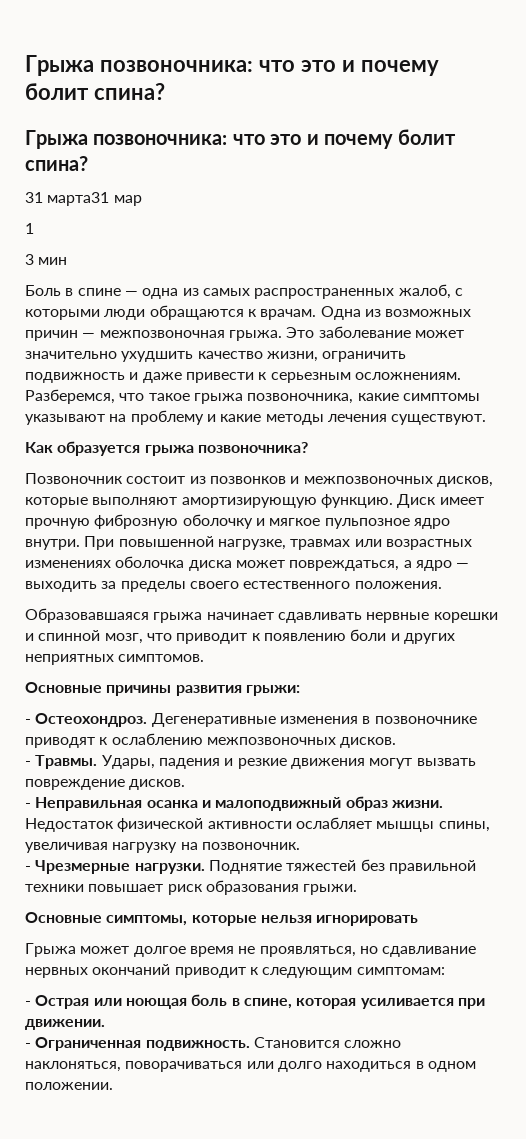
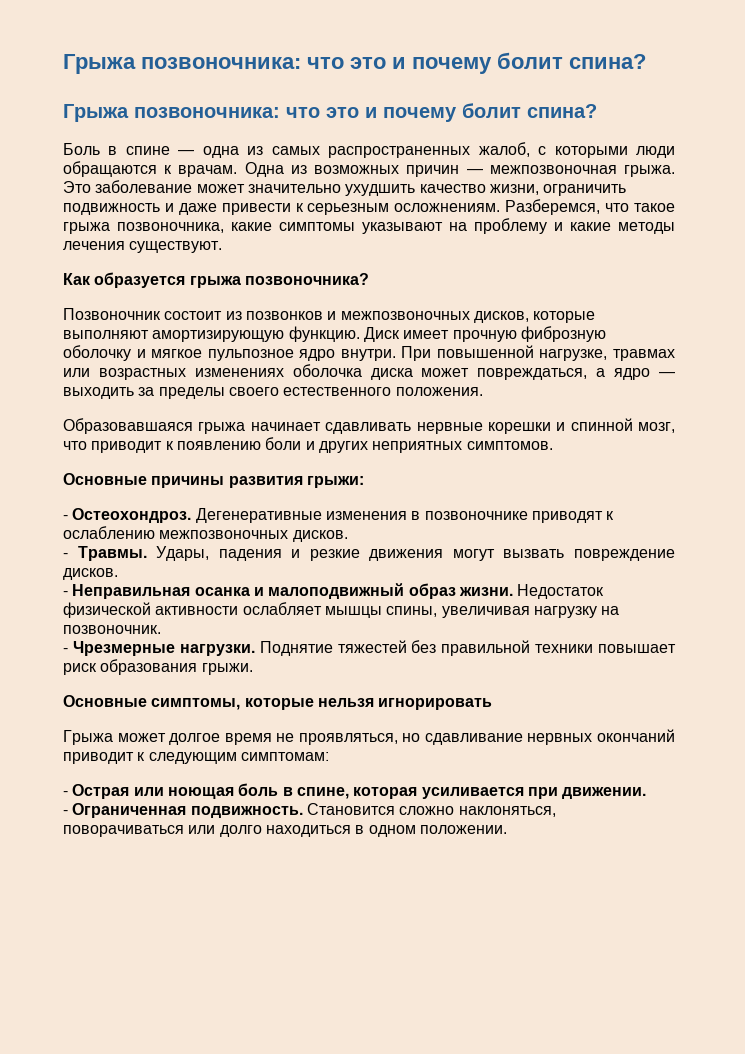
[25,192,142,206] [25,223,34,234] [25,254,68,265] // 31 марта31 мар // 1 // 3 мин -> (597, 111) none

